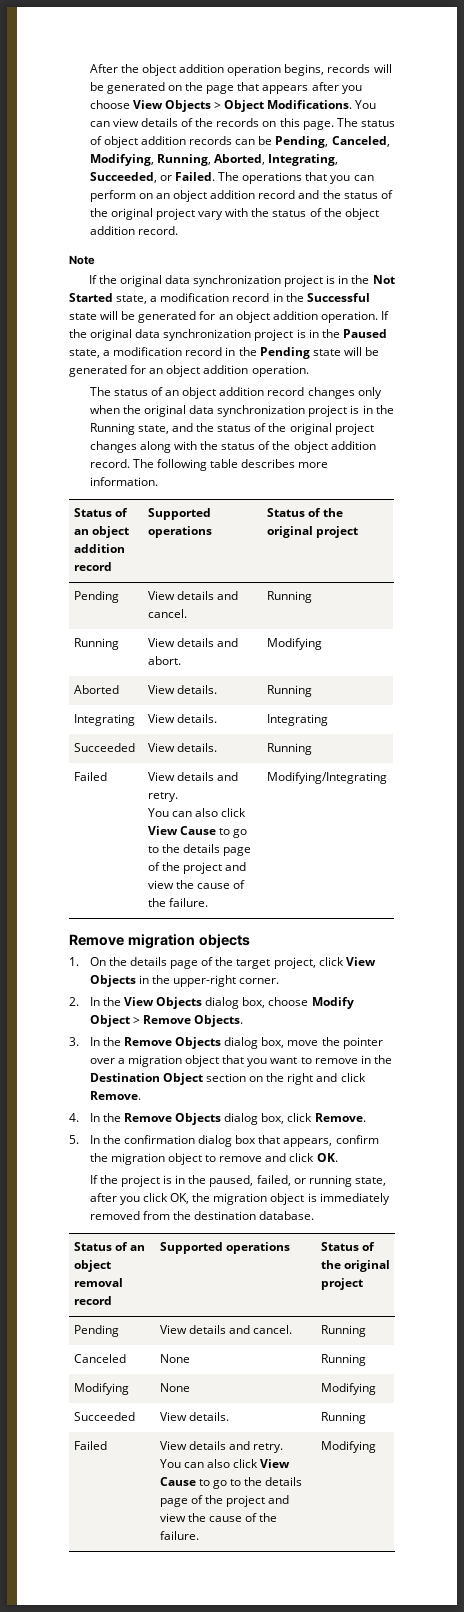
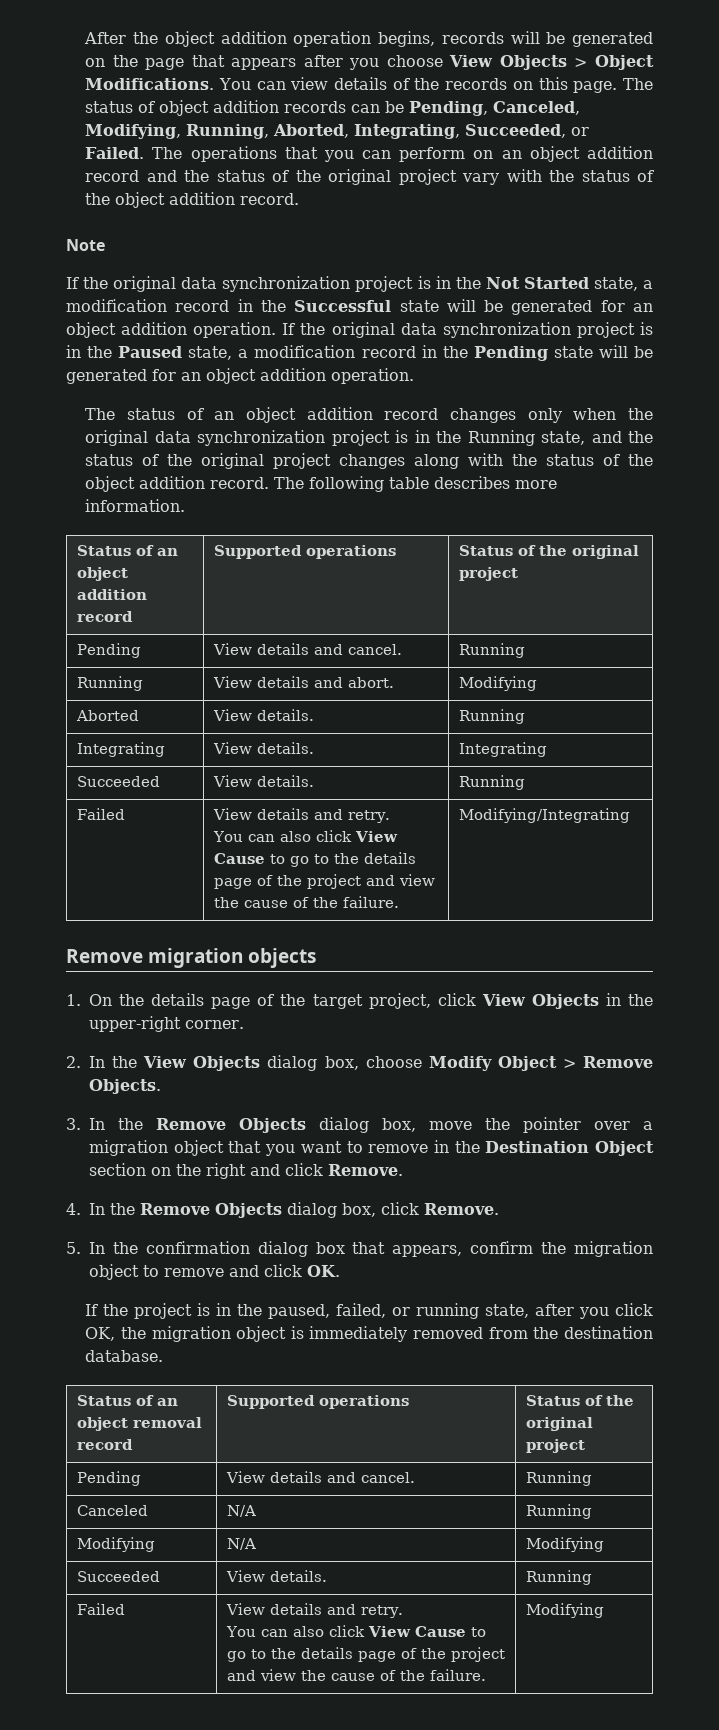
[159,1354,190,1363] | None -> [226,1505,256,1517] | N/A
[159,1383,190,1392] | None -> [226,1538,256,1550] | N/A

